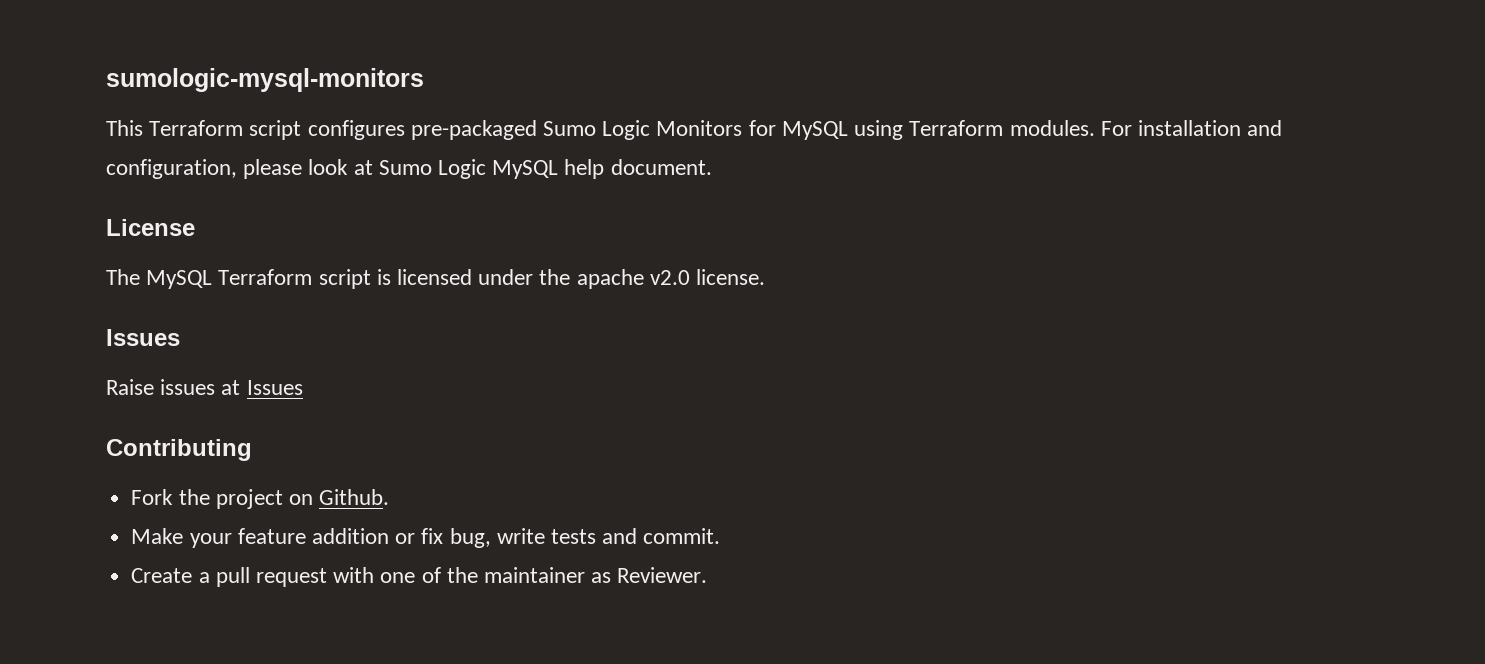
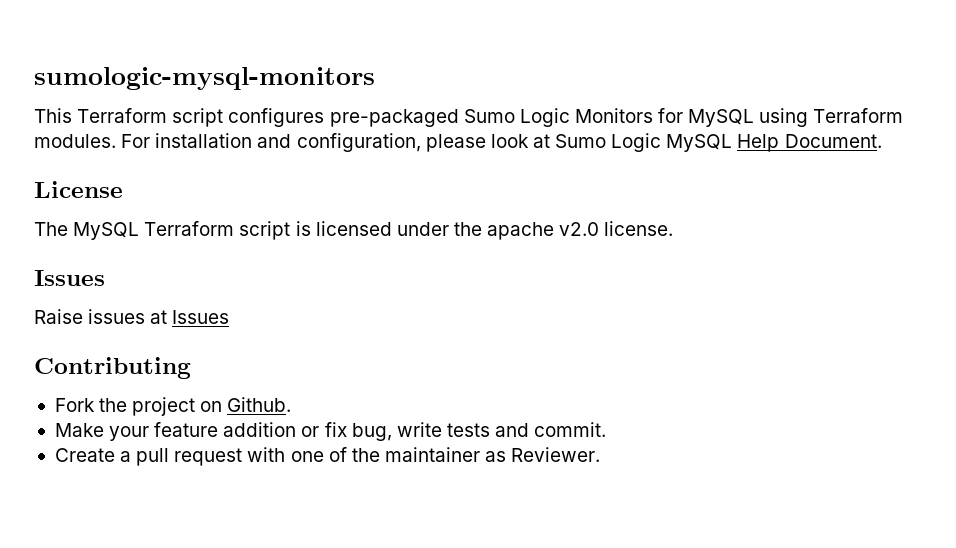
[564,159,712,179] help document. -> [737,134,882,152] Help Document.

